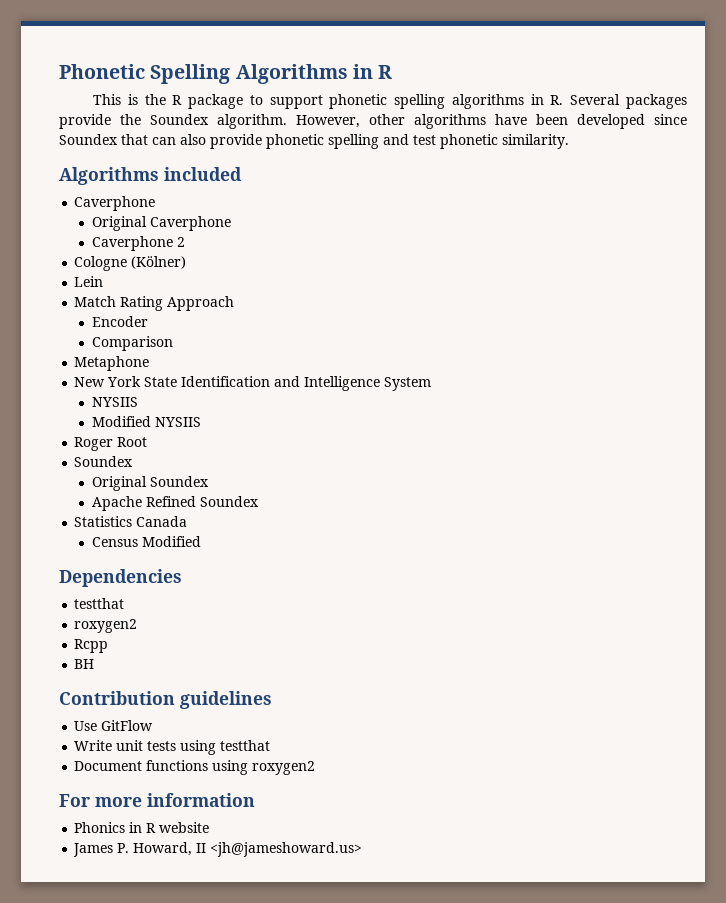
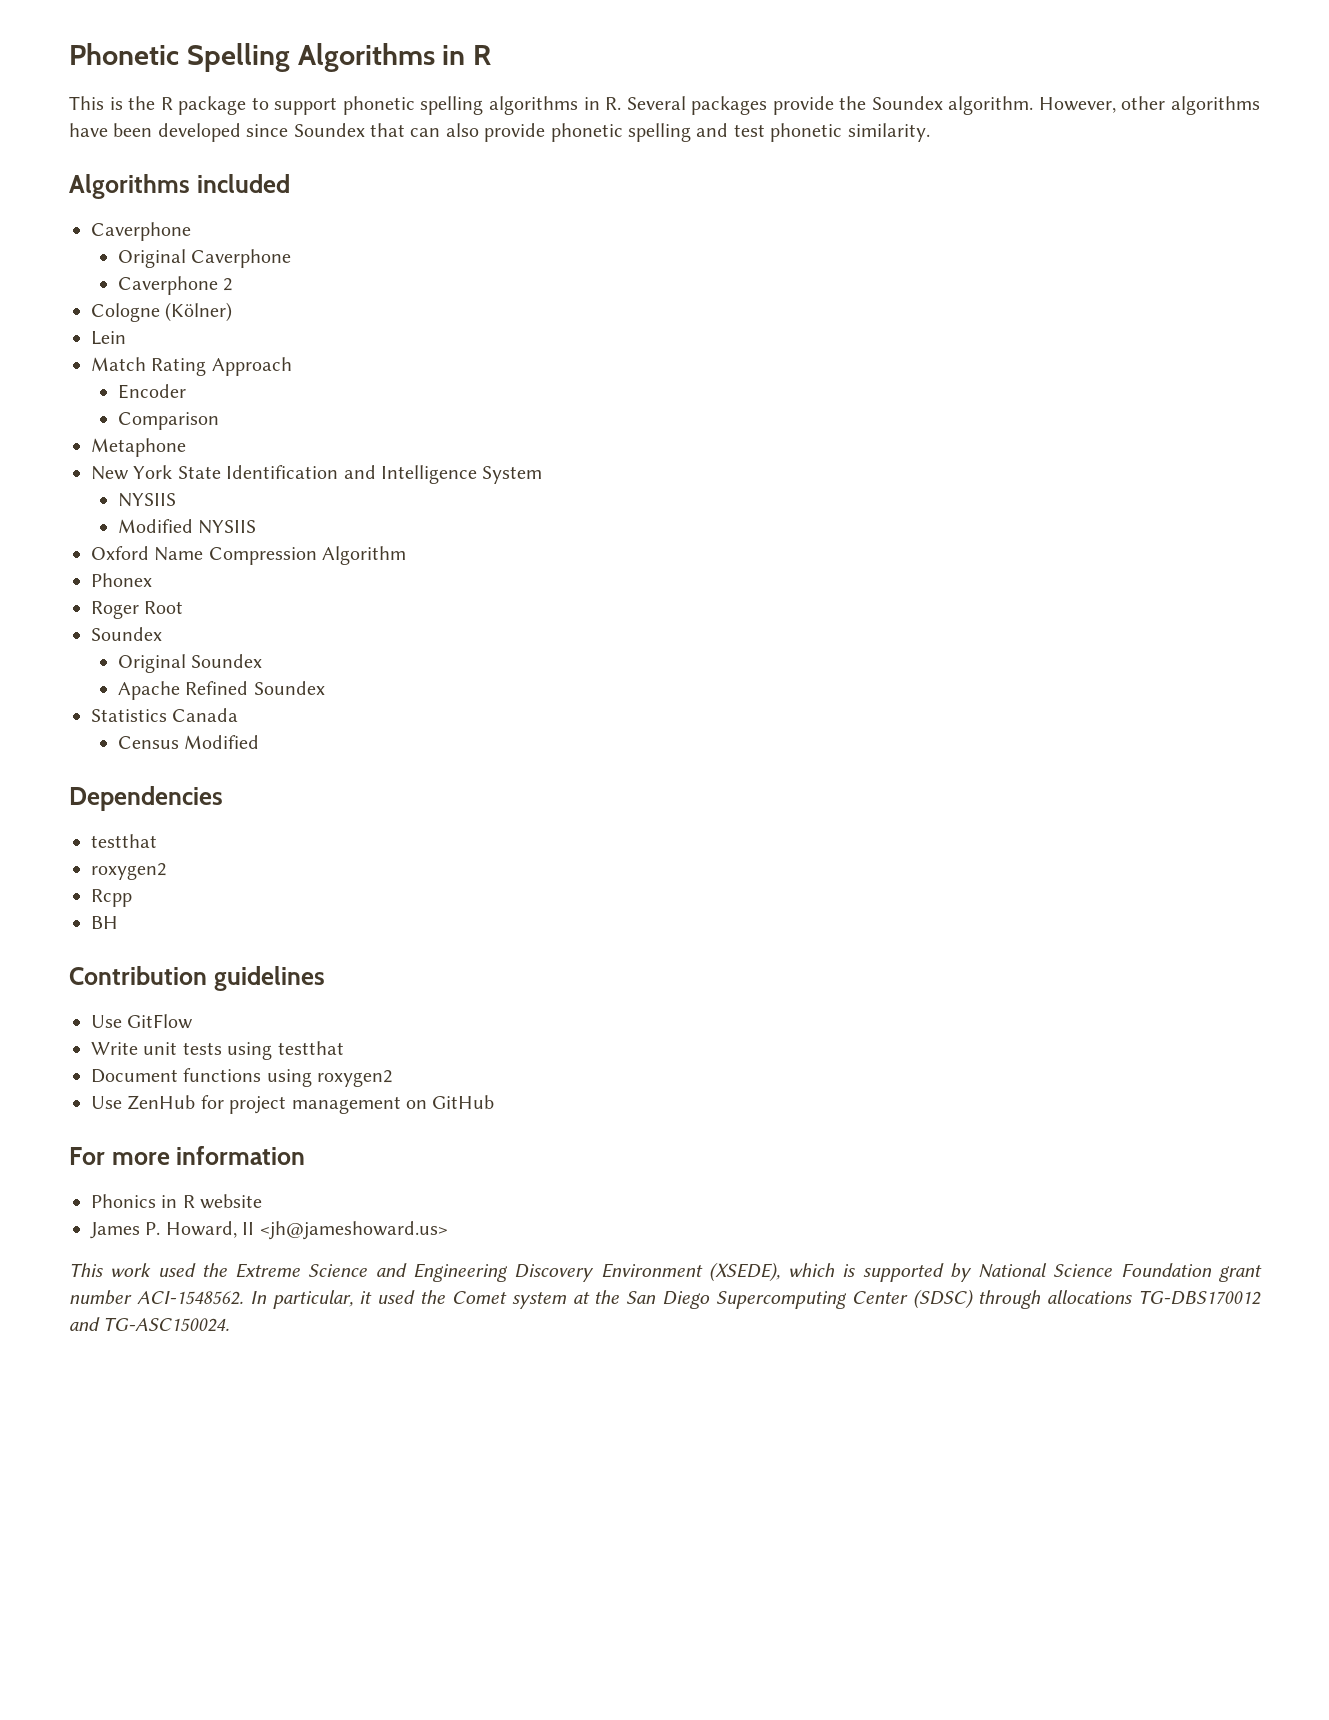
(202, 422) none -> [91,546,407,565] [91,573,152,587] // Oxford Name Compression Algorithm // Phonex
(316, 768) none -> [91,1095,495,1114] // Use ZenHub for project management on GitHub
(363, 849) none -> [69,1262,1263,1282] [69,1289,1262,1309] [69,1317,230,1332] // This work used the Extreme Science and Engineering Discovery Environment (XSEDE), which is supported by National Science Foundation grant number ACI-1548562. In particular, it used the Comet system at the San Diego Supercomputing Center (SDSC) through allocations TG-DBS170012 and TG-ASC150024.

